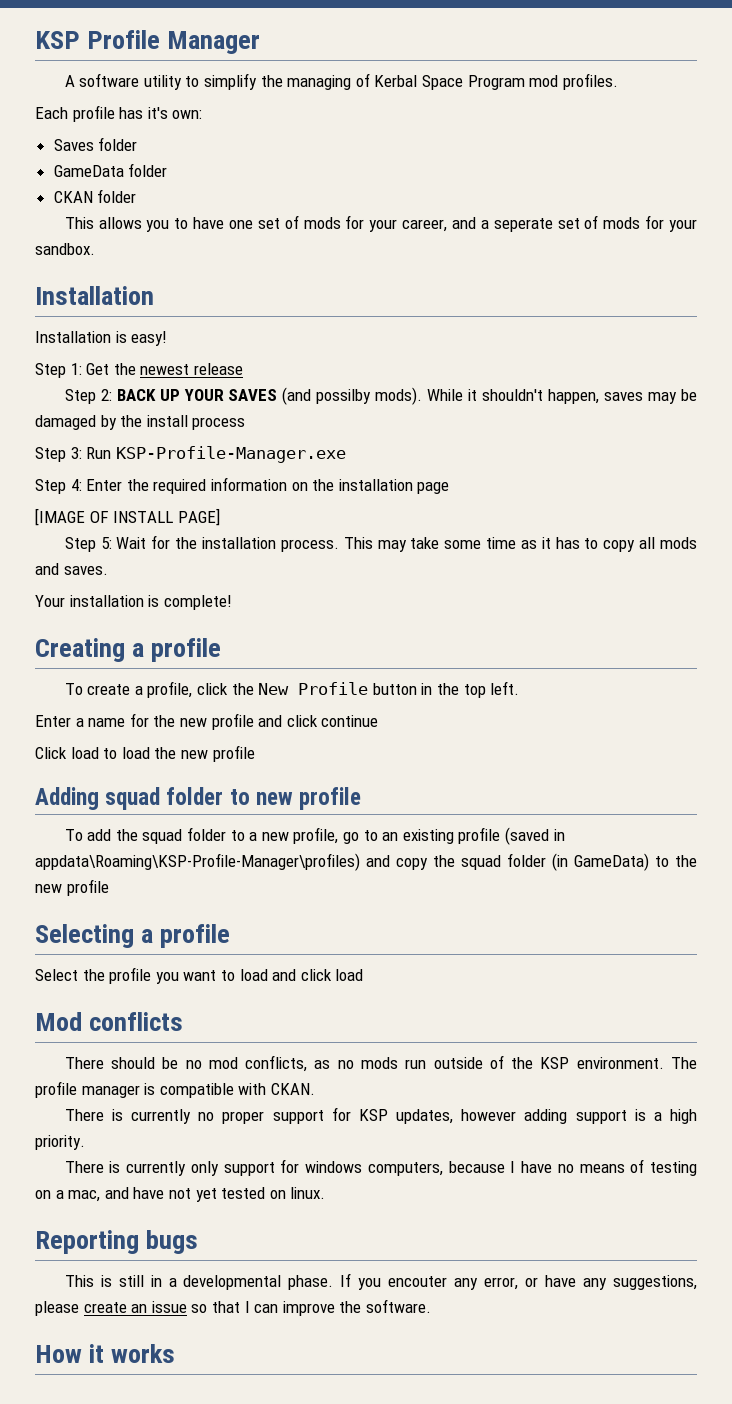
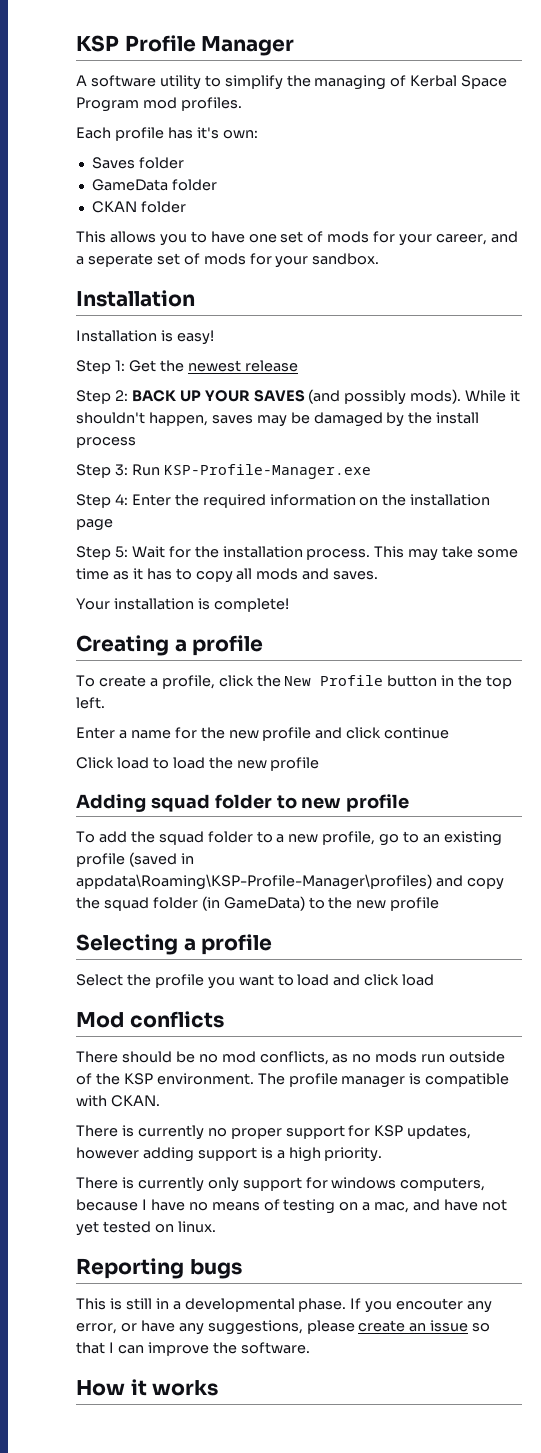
[316,389,372,404] possilby -> [344,390,407,405] possibly
[35,508,220,526] // [IMAGE OF INSTALL PAGE] -> (113, 525) none

